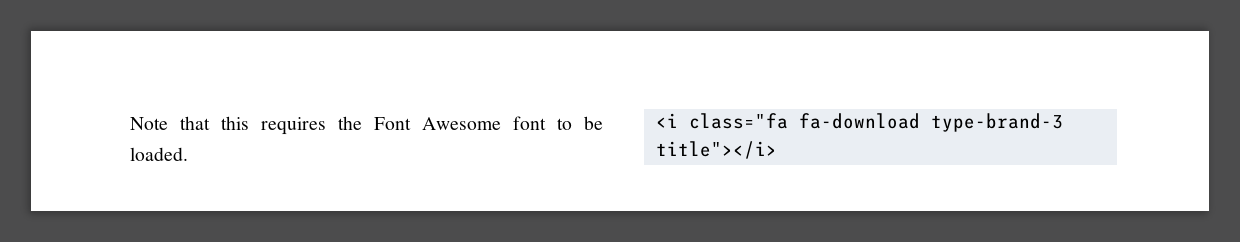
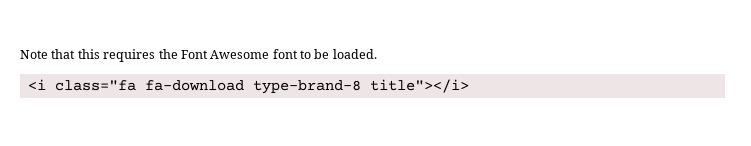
[930,113,1063,132] type-brand-3 -> [252,80,361,94] type-brand-8

